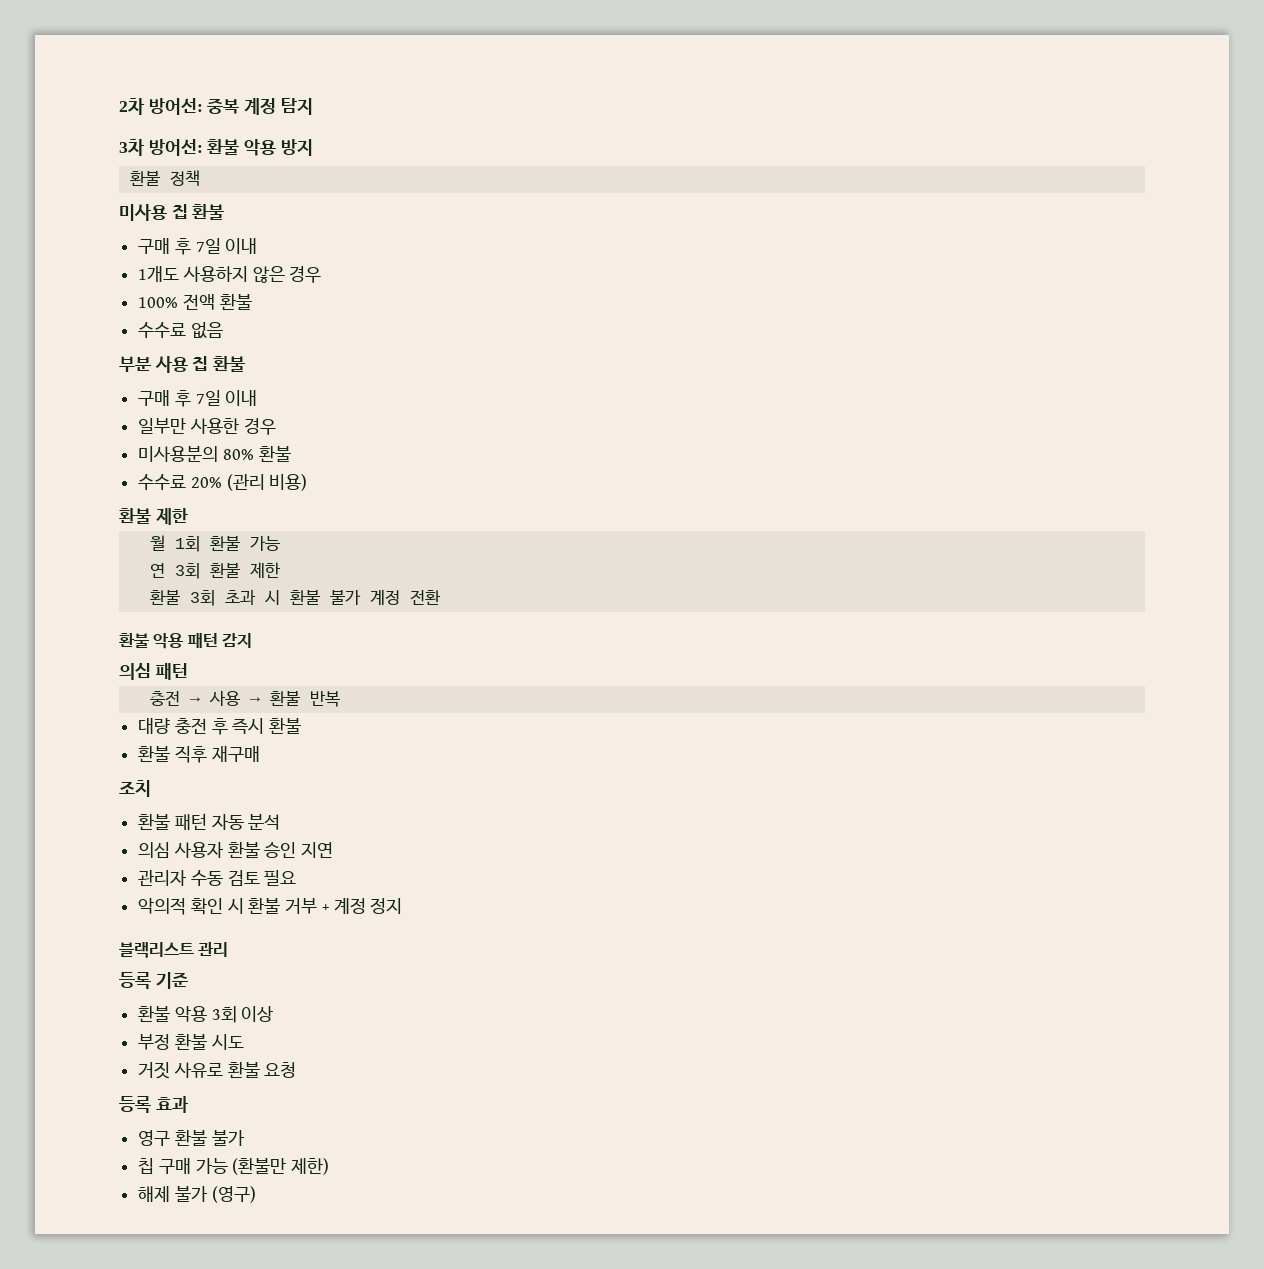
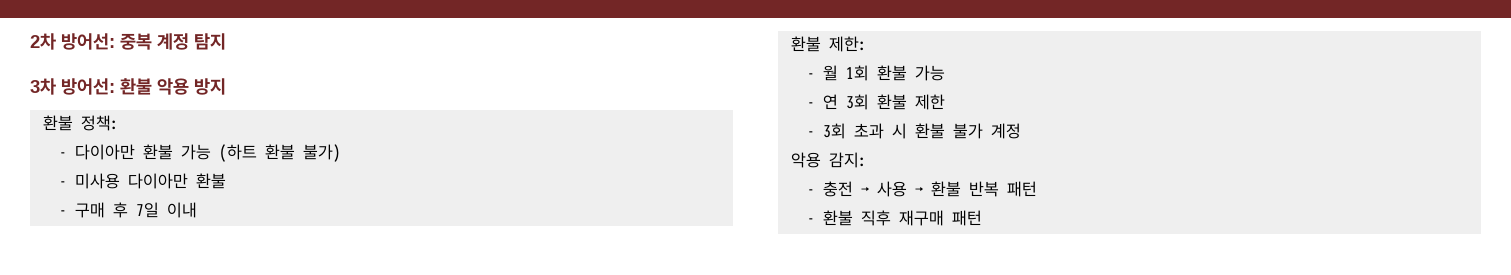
[169,170,200,186] [119,204,225,221] [138,238,258,255] [138,266,322,283] [138,293,252,310] [138,322,223,339] [119,356,246,373] [138,390,258,407] [138,418,276,435] [138,445,291,462] [138,474,308,491] [119,508,188,525] 정책 // 미사용 칩 환불 // 구매 후 7일 이내 // 1개도 사용하지 않은 경우 // 100% 전액 환불 // 수수료 없음 // 부분 사용 칩 환불 // 구매 후 7일 이내 // 일부만 사용한 경우 // 미사용분의 80% 환불 // 수수료 20% (관리 비용) // 환불 제한 // -> [80,115,119,131] [58,144,341,162] [58,173,226,189] [58,202,197,218] [790,36,867,52] [806,73,815,79] 정책: // - 다이아만 환불 가능 (하트 환불 불가) // - 미사용 다이아만 환불 // - 구매 후 7일 이내 // 환불 제한: // -
(280, 543) none -> [806,102,815,108] -
[149,590,180,605] 환불 -> [806,131,815,137] -
[409,590,440,605] [119,633,253,649] [119,663,188,680] 전환 // 환불 악용 패턴 감지 // 의심 패턴 // -> [790,152,867,168] [806,189,815,195] // 악용 감지: // -
[138,717,302,735] [138,745,260,763] [119,780,151,797] [138,813,281,830] [138,841,334,858] [138,870,297,886] [138,897,403,915] [119,942,229,958] [119,972,188,989] [138,1005,274,1023] [138,1033,244,1050] [138,1061,297,1079] [119,1096,188,1113] [138,1129,245,1146] [138,1157,330,1175] [138,1186,256,1203] // 대량 충전 후 즉시 환불 // 환불 직후 재구매 // 조치 // 환불 패턴 자동 분석 // 의심 사용자 환불 승인 지연 // 관리자 수동 검토 필요 // 악의적 확인 시 환불 거부 + 계정 정지 // 블랙리스트 관리 // 등록 기준 // 환불 악용 3회 이상 // 부정 환불 시도 // 거짓 사유로 환불 요청 // 등록 효과 // 영구 환불 불가 // 칩 구매 가능 (환불만 제한) // 해제 불가 (영구) -> [1006,181,1037,197] [806,210,982,226] 패턴 // - 환불 직후 재구매 패턴

